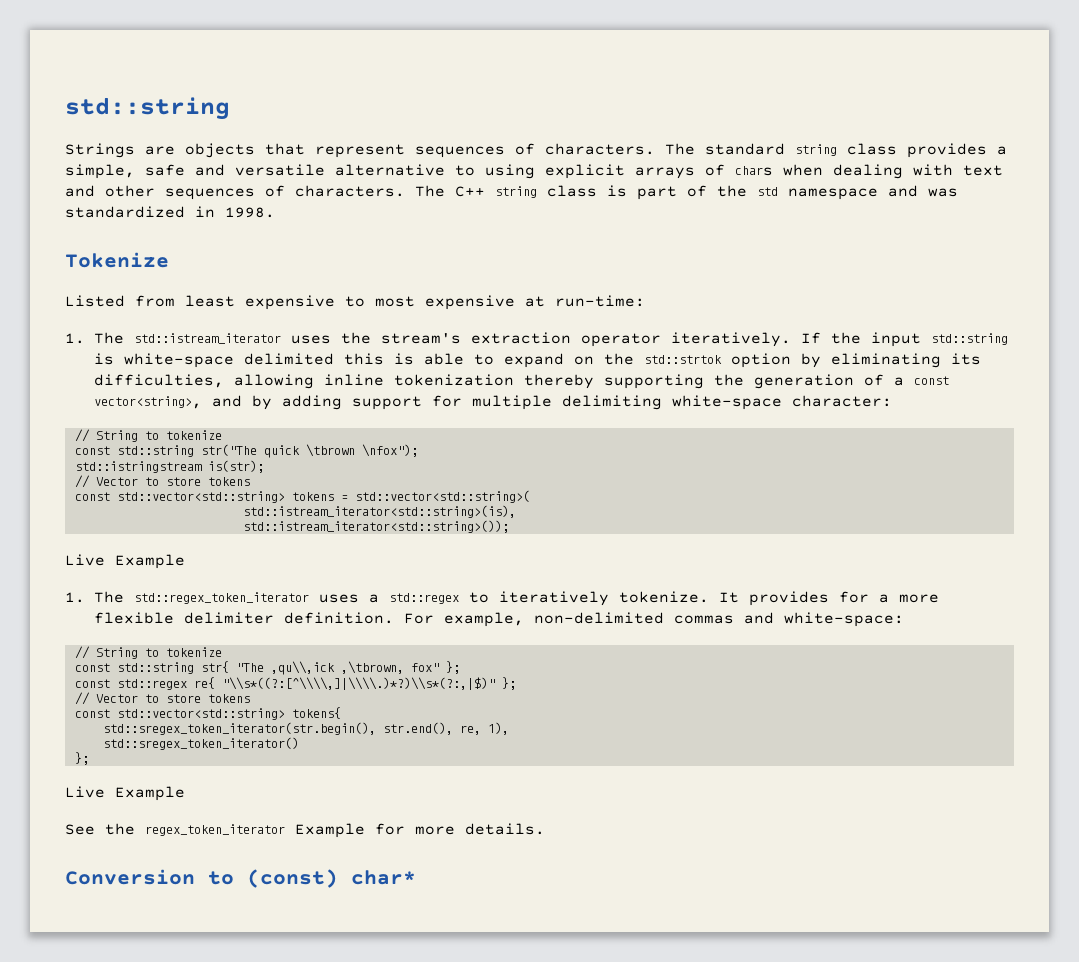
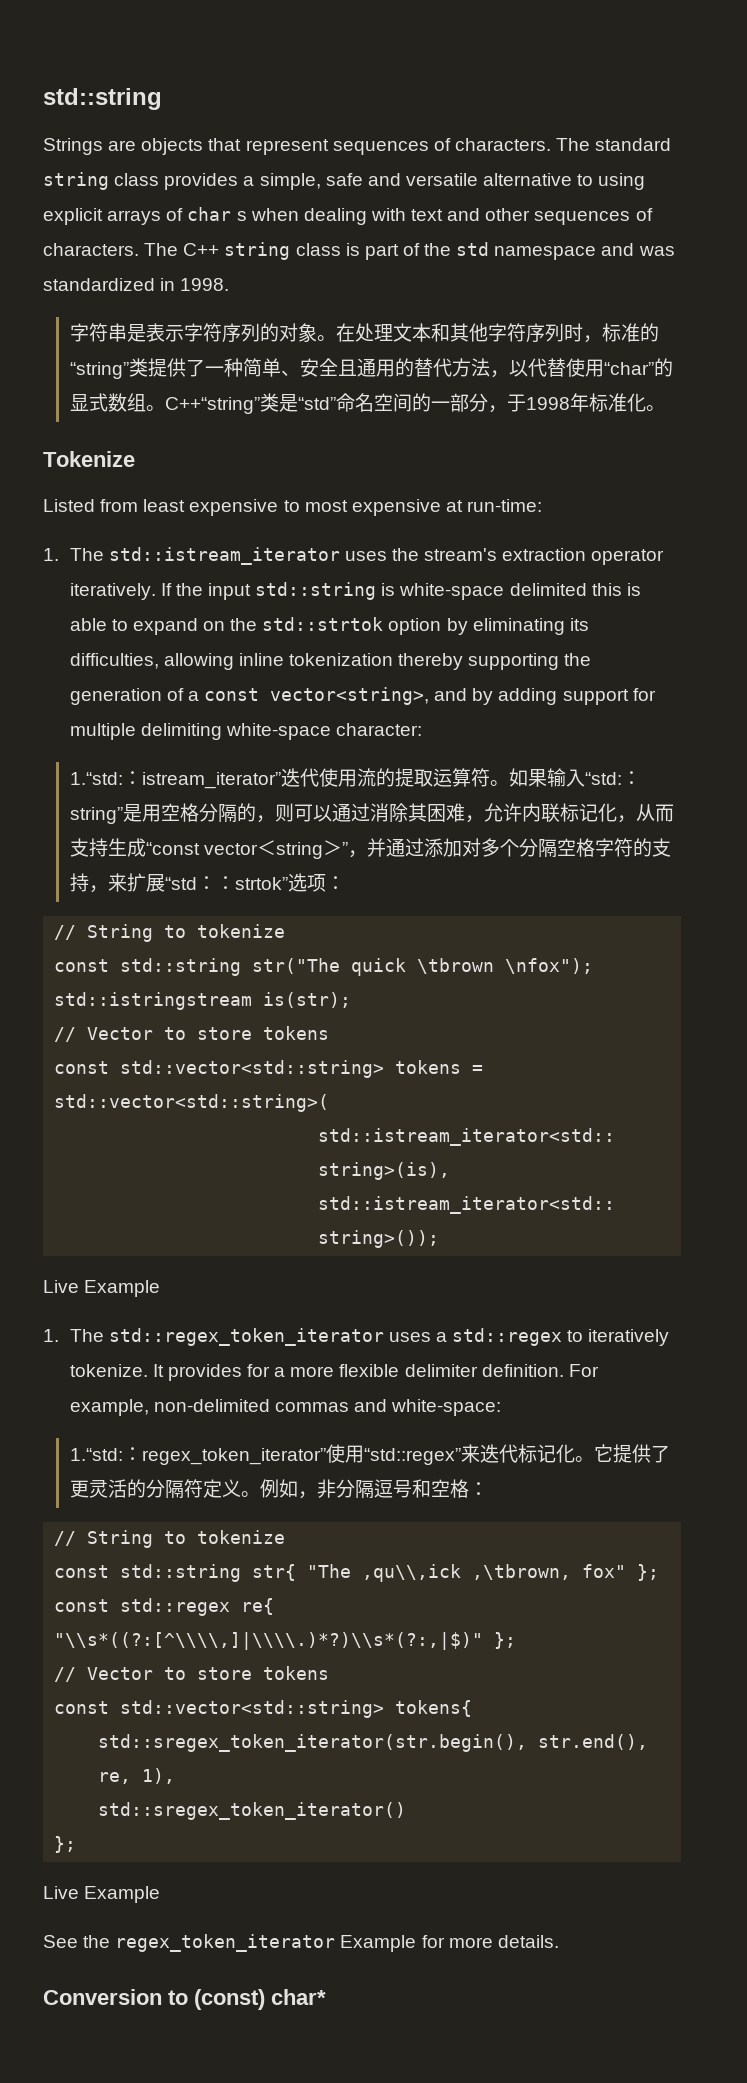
[735,166,773,176] chars -> [187,207,247,221] char s
(275, 212) none -> [69,323,659,343] [69,358,673,379] [69,393,665,414] // 字符串是表示字符序列的对象。在处理文本和其他字符序列时，标准的“string”类提供了一种简单、安全且通用的替代方法，以代替使用“char”的显式数组。C++“string”类是“std”命名空间的一部分，于1998年标准化。
(893, 401) none -> [69,768,641,789] [69,803,674,824] [69,838,671,859] [69,873,345,893] // 1.“std:：istream_iterator”迭代使用流的提取运算符。如果输入“std:：string”是用空格分隔的，则可以通过消除其困难，允许内联标记化，从而支持生成“const vector＜string＞”，并通过添加对多个分隔空格字符的支持，来扩展“std：：strtok”选项：
(905, 619) none -> [69,1444,670,1465] [69,1479,488,1499] // 1.“std:：regex_token_iterator”使用“std::regex”来迭代标记化。它提供了更灵活的分隔符定义。例如，非分隔逗号和空格：

